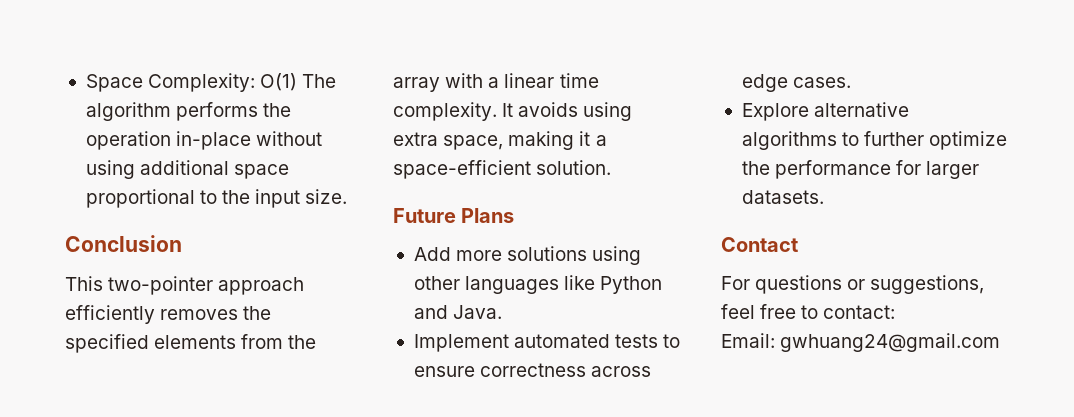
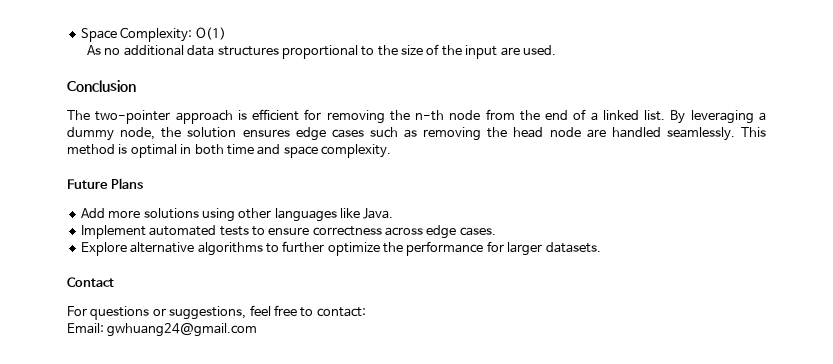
[302,74,337,88] [85,102,292,121] [85,131,323,150] [85,160,290,179] [85,189,348,208] The algorithm performs the operation in-place without using additional space proportional to the input size. -> [87,44,556,59] // As no additional data structures proportional to the size of the input are used.
[65,276,103,291] This -> [67,110,90,120] The
[65,305,272,324] [65,334,317,353] [393,73,599,92] [393,102,633,121] [393,131,607,150] [393,160,612,179] efficiently removes the specified elements from the array with a linear time complexity. It avoids using extra space, making it a space-efficient solution. -> [237,109,767,124] [67,127,766,141] [67,144,391,158] is efficient for removing the n-th node from the end of a linked list. By leveraging a dummy node, the solution ensures edge cases such as removing the head node are handled seamlessly. This method is optimal in both time and space complexity.
[600,276,663,294] [413,305,448,319] Python and -> (360, 213) none

